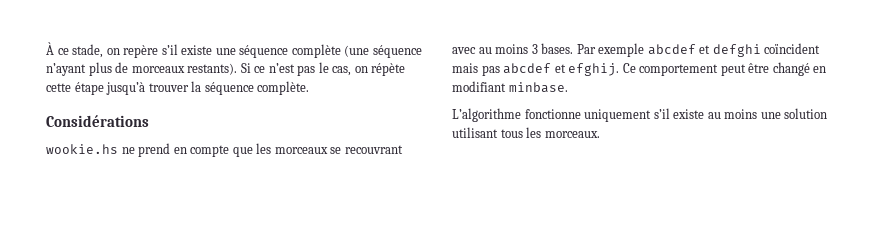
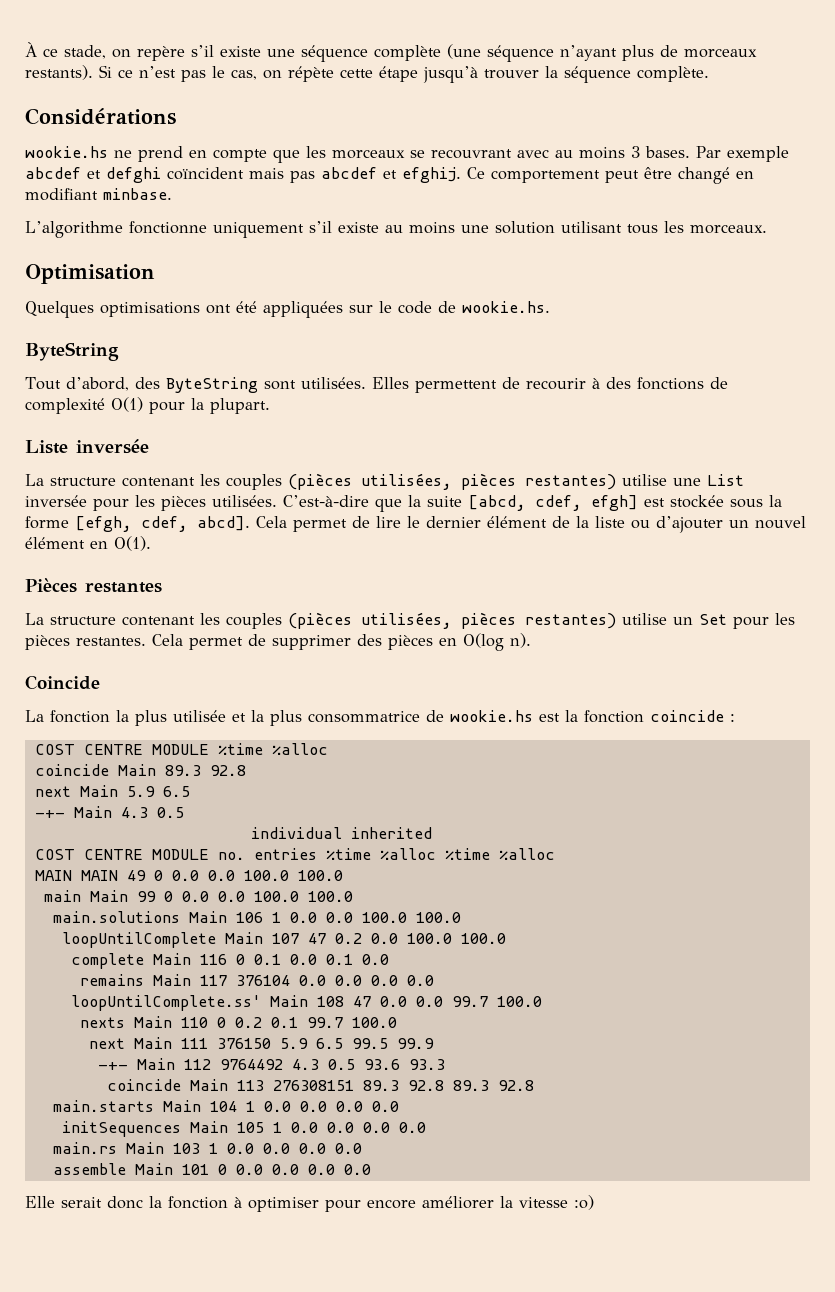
(600, 134) none -> [25,264,155,284] [25,301,550,318] [25,342,119,361] [25,377,728,393] [25,397,270,414] [25,439,149,454] [25,473,744,490] [25,495,782,512] [25,516,806,533] [25,536,151,551] [25,578,162,593] [25,612,795,629] [25,633,531,651] [25,675,100,690] [25,710,735,726] [34,743,328,755] [34,764,246,776] [34,785,190,797] [34,806,184,818] [250,827,432,839] [34,848,555,860] [34,870,343,881] [43,890,353,902] [52,911,461,923] [61,932,506,948] [70,953,389,969] [79,974,434,986] [70,995,542,1011] [79,1016,397,1028] [88,1037,434,1049] [97,1058,445,1070] [106,1079,534,1091] [52,1100,399,1112] [61,1121,426,1137] [52,1142,362,1154] [52,1163,371,1175] [25,1195,594,1212] // Optimisation // Quelques optimisations ont été appliquées sur le code de wookie.hs. // ByteString // Tout d’abord, des ByteString sont utilisées. Elles permettent de recourir à des fonctions de complexité O(1) pour la plupart. // Liste inversée // La structure contenant les couples (pièces utilisées, pièces restantes) utilise une List inversée pour les pièces utilisées. C’est-à-dire que la suite [abcd, cdef, efgh] est stockée sous la forme [efgh, cdef, abcd]. Cela permet de lire le dernier élément de la liste ou d’ajouter un nouvel élément en O(1). // Pièces restantes // La structure contenant les couples (pièces utilisées, pièces restantes) utilise un Set pour les pièces restantes. Cela permet de supprimer des pièces en O(log n). // Coincide // La fonction la plus utilisée et la plus consommatrice de wookie.hs est la fonction coincide : // COST CENTRE MODULE %time %alloc // coincide Main 89.3 92.8 // next Main 5.9 6.5 // -+- Main 4.3 0.5 // individual inherited // COST CENTRE MODULE no. entries %time %alloc %time %alloc // MAIN MAIN 49 0 0.0 0.0 100.0 100.0 // main Main 99 0 0.0 0.0 100.0 100.0 // main.solutions Main 106 1 0.0 0.0 100.0 100.0 // loopUntilComplete Main 107 47 0.2 0.0 100.0 100.0 // complete Main 116 0 0.1 0.0 0.1 0.0 // remains Main 117 376104 0.0 0.0 0.0 0.0 // loopUntilComplete.ss' Main 108 47 0.0 0.0 99.7 100.0 // nexts Main 110 0 0.2 0.1 99.7 100.0 // next Main 111 376150 5.9 6.5 99.5 99.9 // -+- Main 112 9764492 4.3 0.5 93.6 93.3 // coincide Main 113 276308151 89.3 92.8 89.3 92.8 // main.starts Main 104 1 0.0 0.0 0.0 0.0 // initSequences Main 105 1 0.0 0.0 0.0 0.0 // main.rs Main 103 1 0.0 0.0 0.0 0.0 // assemble Main 101 0 0.0 0.0 0.0 0.0 // Elle serait donc la fonction à optimiser pour encore améliorer la vitesse :o)

